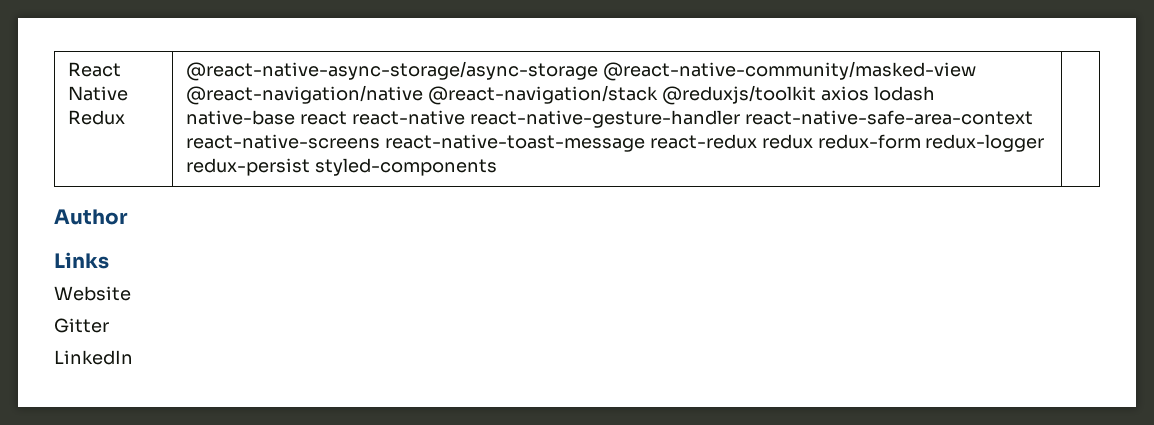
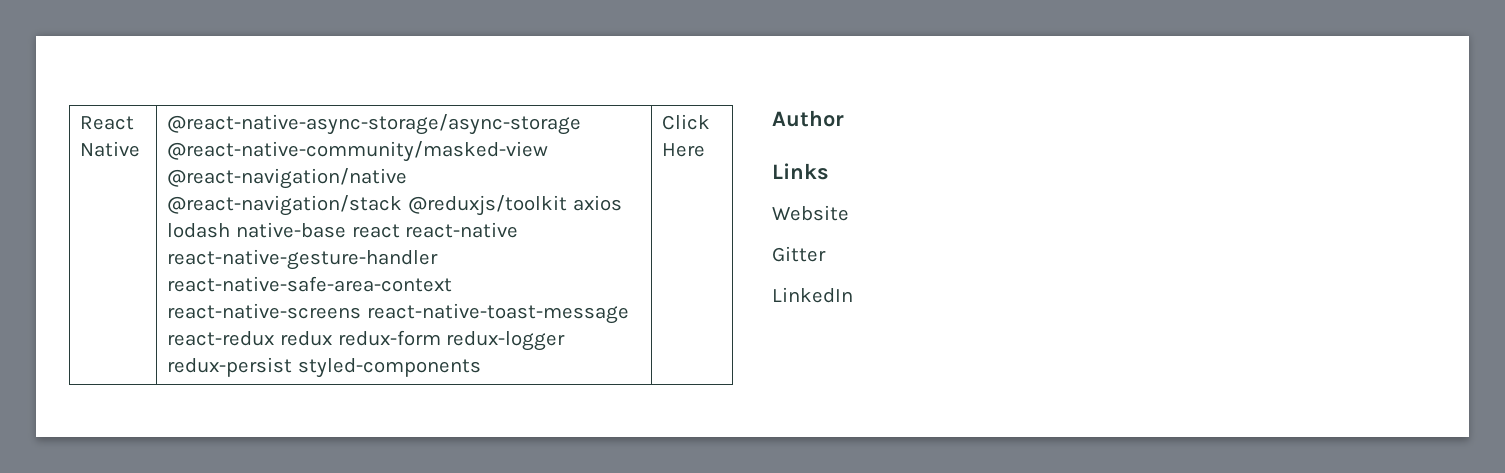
[68,110,126,125] Redux -> (141, 149) none
(497, 167) none -> [662,114,711,130] [662,143,706,157] Click Here

